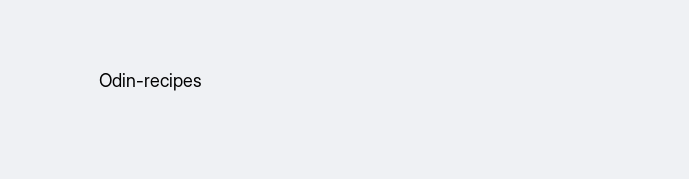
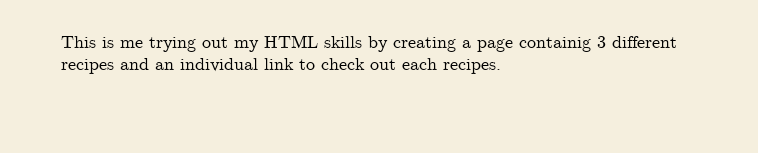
[99,73,202,91] Odin-recipes -> [61,35,677,52] [61,58,501,74] This is me trying out my HTML skills by creating a page containig 3 different recipes and an individual link to check out each recipes.

